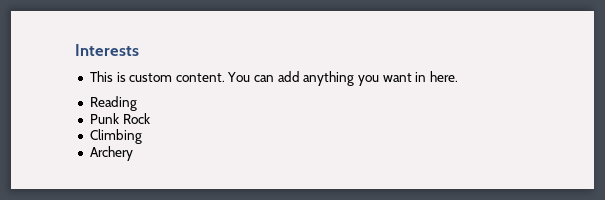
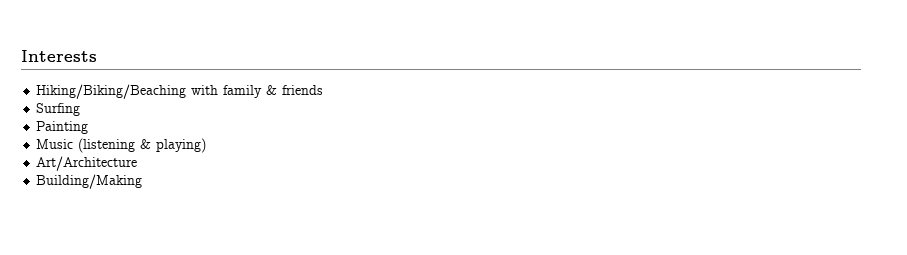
[89,71,458,86] [89,96,137,111] [89,113,150,124] [89,129,142,144] [89,146,133,161] This is custom content. You can add anything you want in here. // Reading // Punk Rock // Climbing // Archery -> [36,84,324,99] [36,103,81,116] [36,121,89,134] [36,138,207,153] [36,156,138,171] [36,174,143,189] Hiking/Biking/Beaching with family & friends // Surfing // Painting // Music (listening & playing) // Art/Architecture // Building/Making

